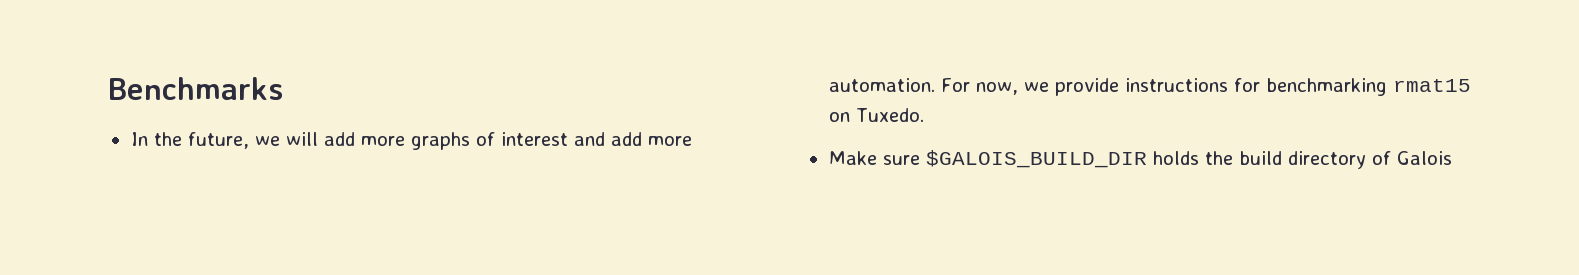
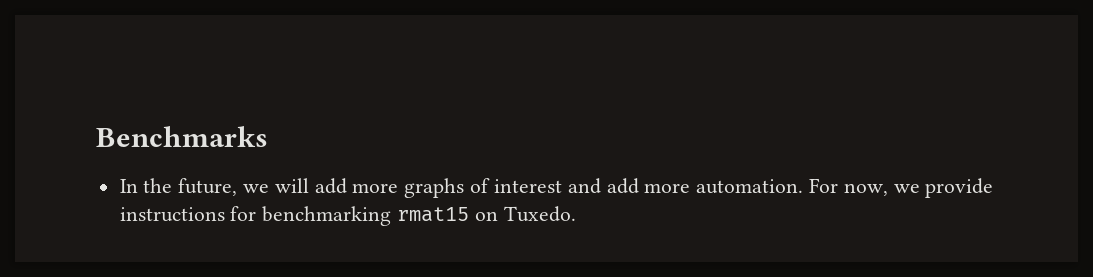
[828,150,1452,169] // Make sure $GALOIS_BUILD_DIR holds the build directory of Galois -> (576, 214) none

